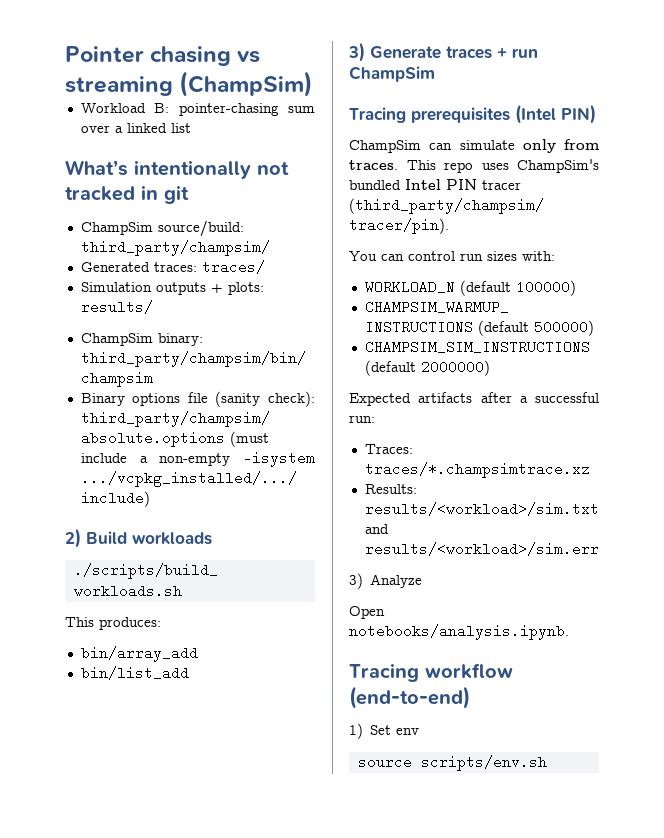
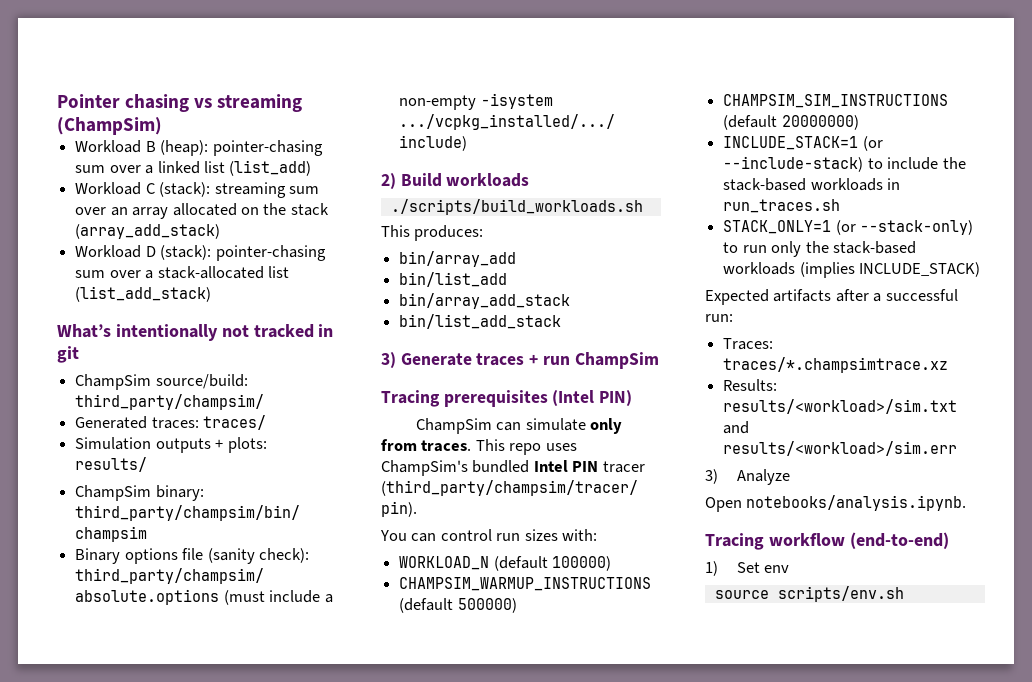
[154,103,170,113] B: -> [145,140,209,156] B (heap):
(191, 128) none -> [229,160,312,176] [75,182,319,198] [75,203,329,219] [75,224,221,239] [75,245,326,261] [75,266,289,279] [75,286,212,302] (list_add) // Workload C (stack): streaming sum over an array allocated on the stack (array_add_stack) // Workload D (stack): pointer-chasing sum over a stack-allocated list (list_add_stack)
(189, 673) none -> [399,293,571,309] [399,314,562,329] // bin/array_add_stack // bin/list_add_stack
[420,360,490,376] 2000000) -> [781,115,859,130] [723,136,883,151] [723,156,966,172] [723,178,901,191] [723,199,841,213] [723,220,974,235] [723,241,916,257] [723,262,981,278] 20000000) // INCLUDE_STACK=1 (or --include-stack) to include the stack-based workloads in run_traces.sh // STACK_ONLY=1 (or --stack-only) to run only the stack-based workloads (implies INCLUDE_STACK)

